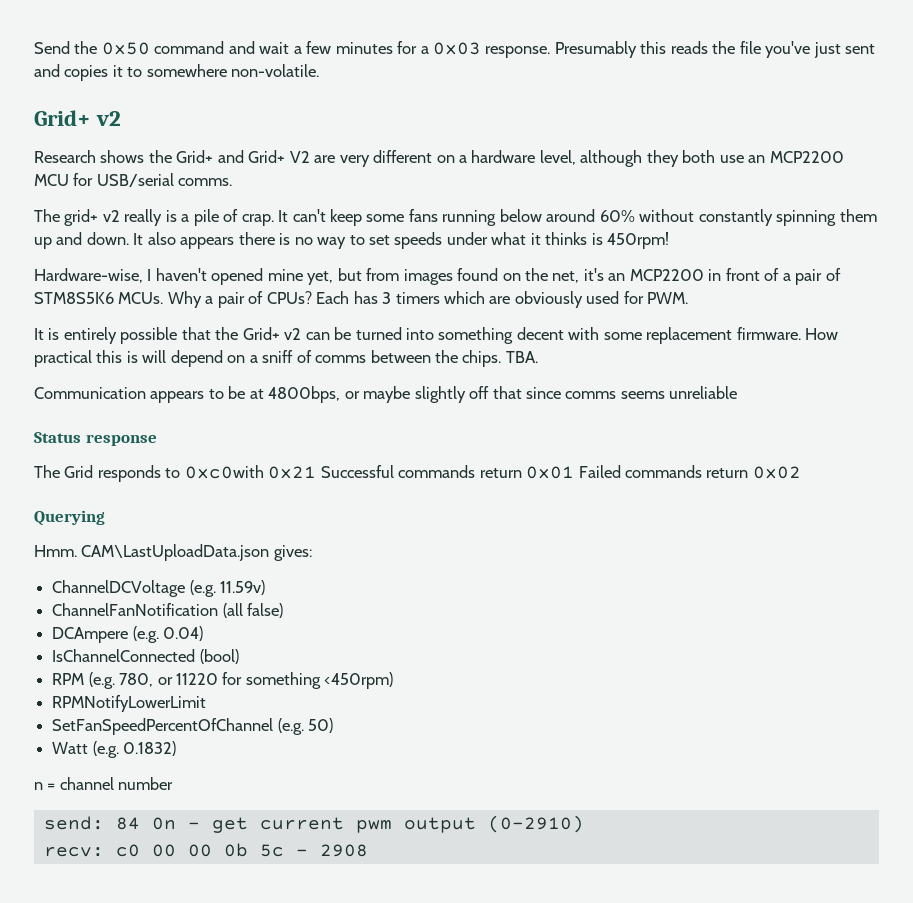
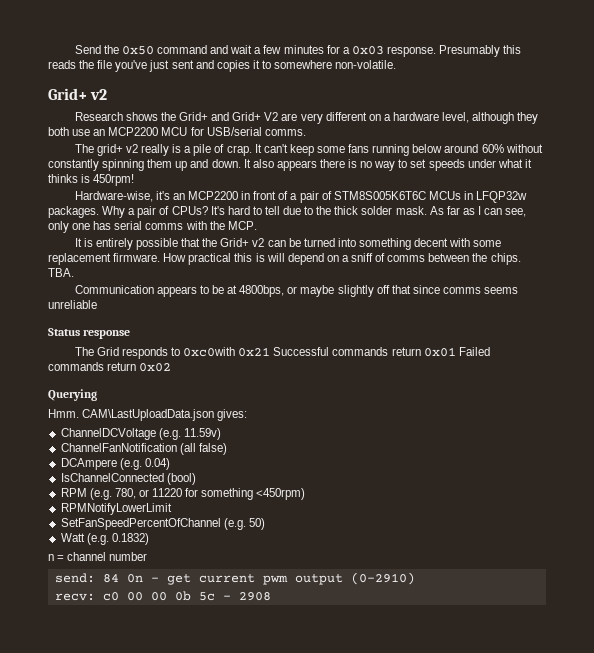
[147,268,580,285] I haven't opened mine yet, but from images found on the net, -> (153, 196) none
[34,292,164,304] STM8S5K6 MCUs. -> [333,191,528,203] [48,206,99,218] STM8S005K6T6C MCUs in LFQP32w packages.
[316,291,689,308] Each has 3 timers which are obviously used for PWM. -> [210,206,527,217] [48,221,257,233] It's hard to tell due to the thick solder mask. As far as I can see, only one has serial comms with the MCP.

